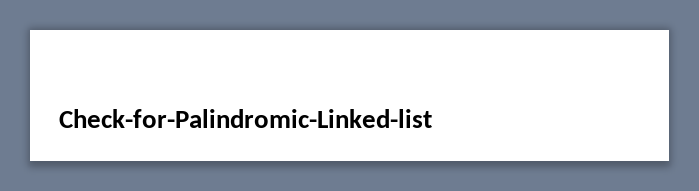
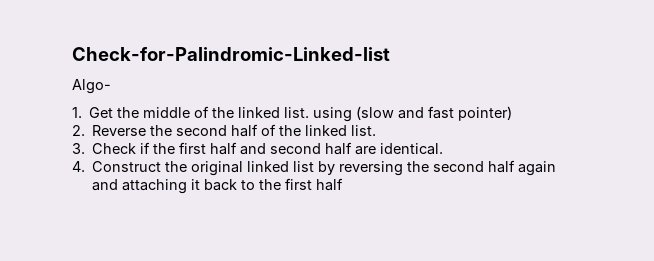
(432, 118) none -> [72,79,111,94] [72,106,513,122] [72,124,377,137] [72,142,444,155] [72,160,557,176] [92,178,344,194] // Algo- // 1. Get the middle of the linked list. using (slow and fast pointer) // 2. Reverse the second half of the linked list. // 3. Check if the first half and second half are identical. // 4. Construct the original linked list by reversing the second half again and attaching it back to the first half

